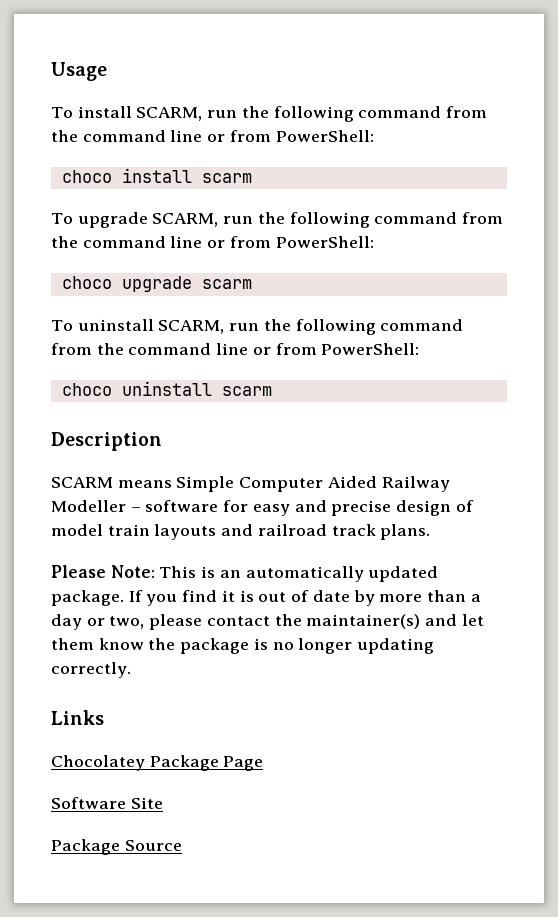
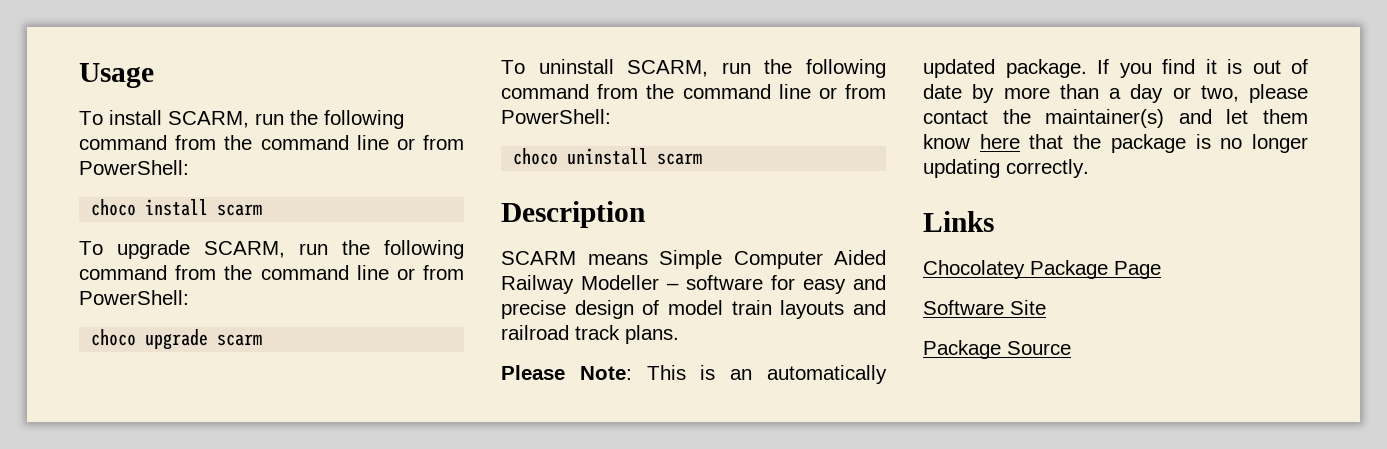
(144, 644) none -> [979,134,1064,149] here that

